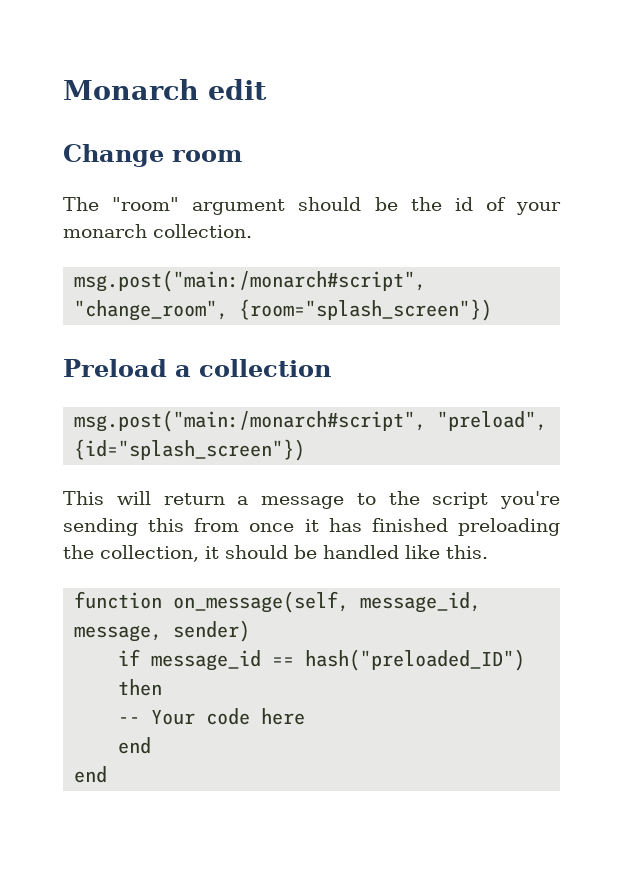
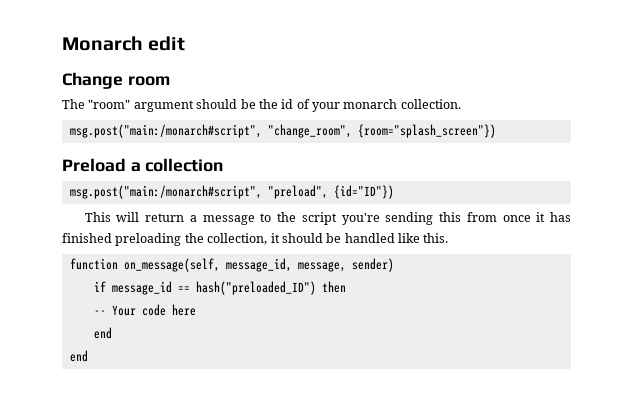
[74,439,306,461] {id="splash_screen"}) -> [333,185,394,199] {id="ID"})

